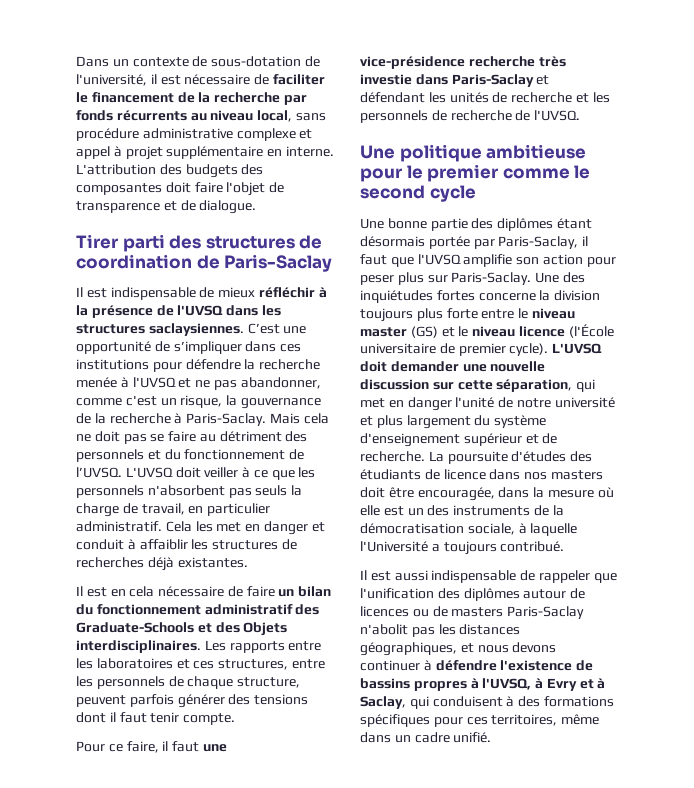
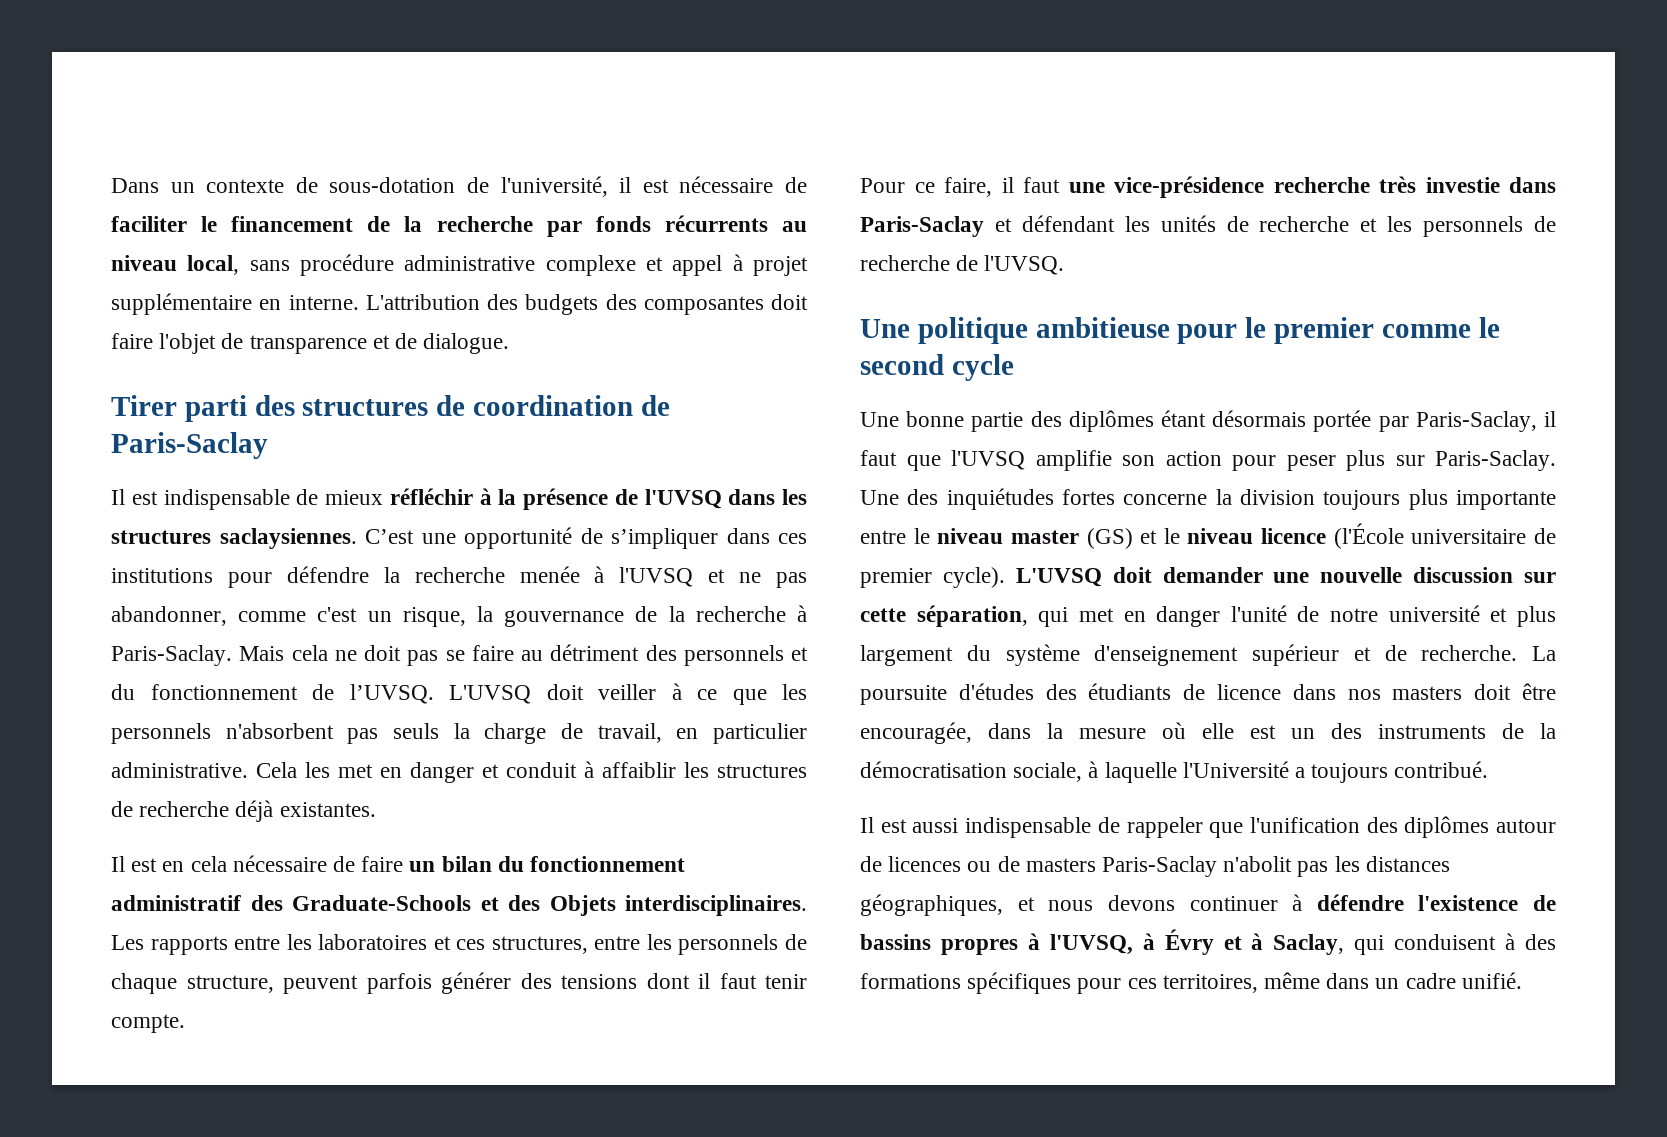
[76,521,162,532] administratif. -> [111,762,248,778] administrative.
[76,557,144,568] recherches -> [139,801,230,817] recherche
[446,308,478,319] forte -> [1456,490,1556,510] importante
[546,678,577,691] Evry -> [1164,929,1214,955] Évry

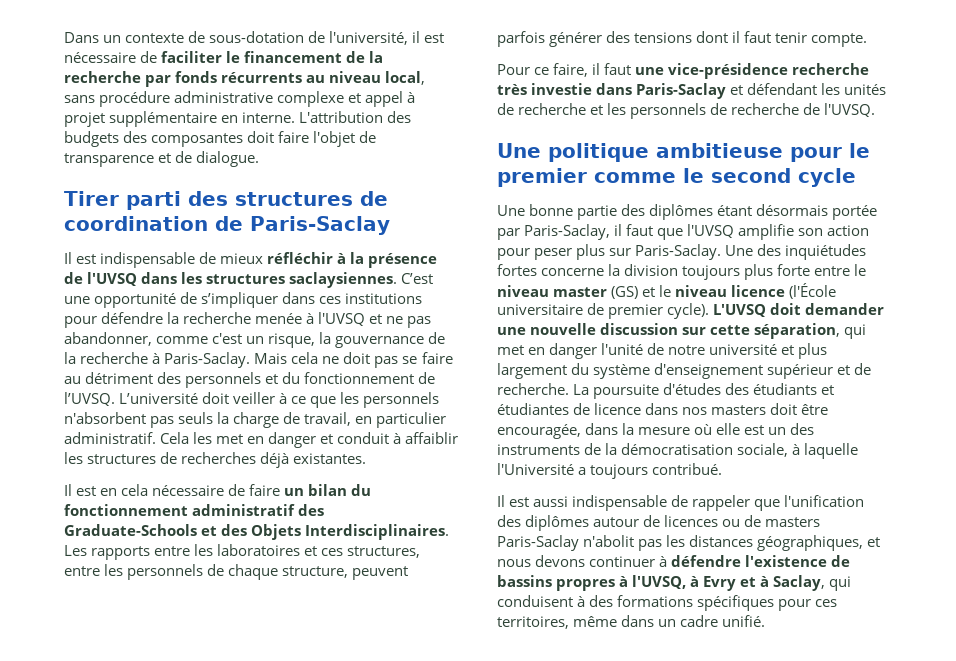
[449,685,531,704] L'UVSQ -> [119,393,199,404] L’université
[111,762,248,778] administrative. -> [64,432,156,444] administratif.
[139,801,230,817] recherche -> [181,452,257,464] recherches
[625,895,807,916] interdisciplinaires. -> [305,524,450,540] Interdisciplinaires.
[1456,490,1556,510] importante -> [777,264,811,276] forte
(1172, 691) none -> [821,385,835,395] [497,403,569,415] et étudiantes
[1164,929,1214,955] Évry -> [703,576,737,591] Evry

